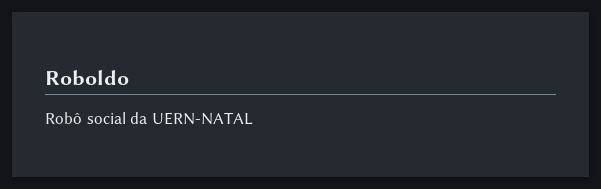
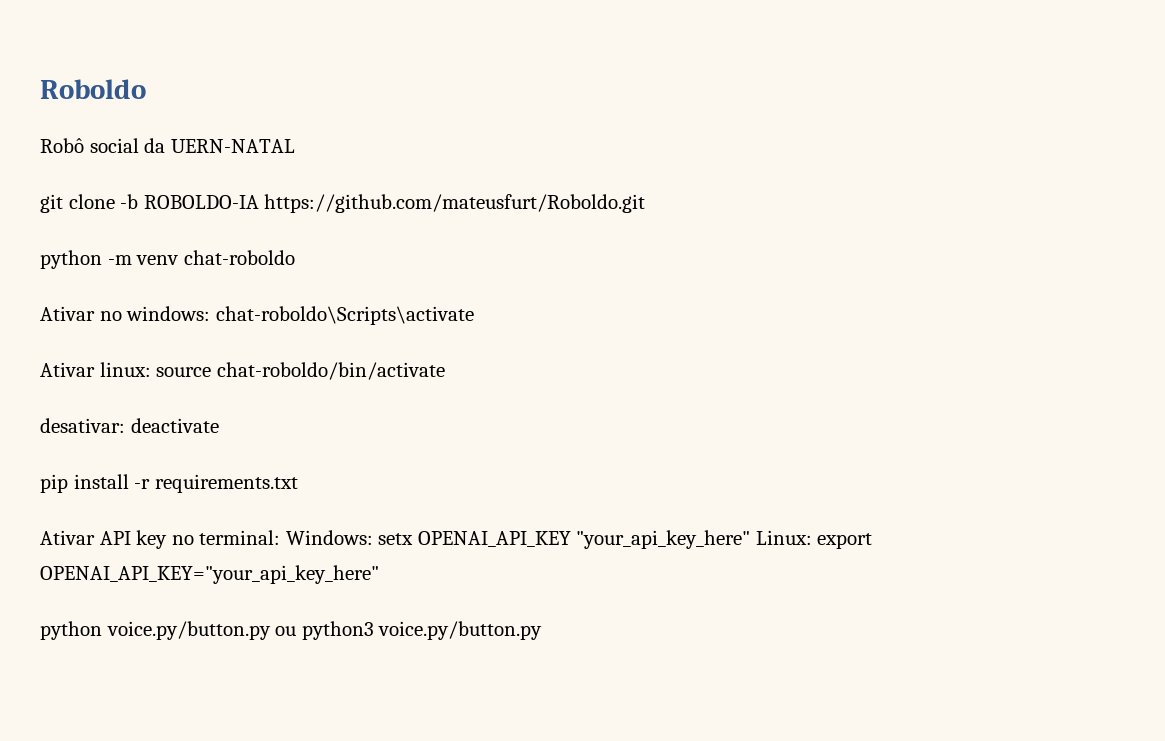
(253, 118) none -> [40,194,646,213] [40,250,295,269] [40,306,474,325] [40,362,445,380] [40,418,219,433] [40,474,298,493] [40,530,873,549] [40,565,379,584] [40,621,543,640] // git clone -b ROBOLDO-IA https://github.com/mateusfurt/Roboldo.git // python -m venv chat-roboldo // Ativar no windows: chat-roboldo\Scripts\activate // Ativar linux: source chat-roboldo/bin/activate // desativar: deactivate // pip install -r requirements.txt // Ativar API key no terminal: Windows: setx OPENAI_API_KEY "your_api_key_here" Linux: export OPENAI_API_KEY="your_api_key_here" // python voice.py/button.py ou python3 voice.py/button.py

